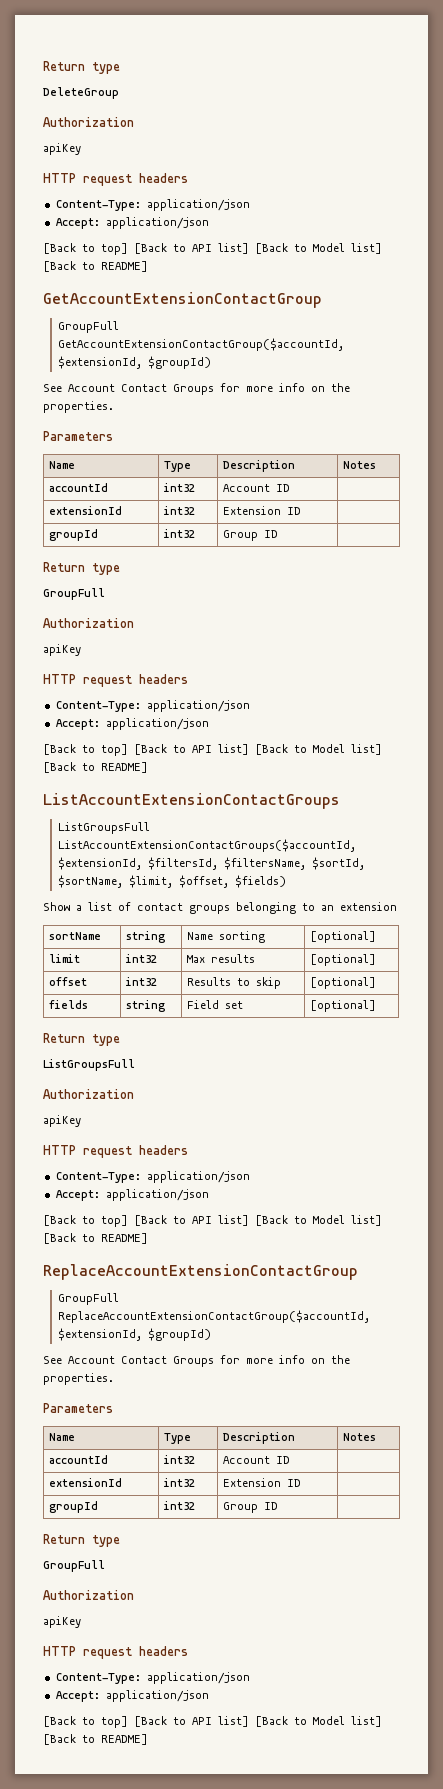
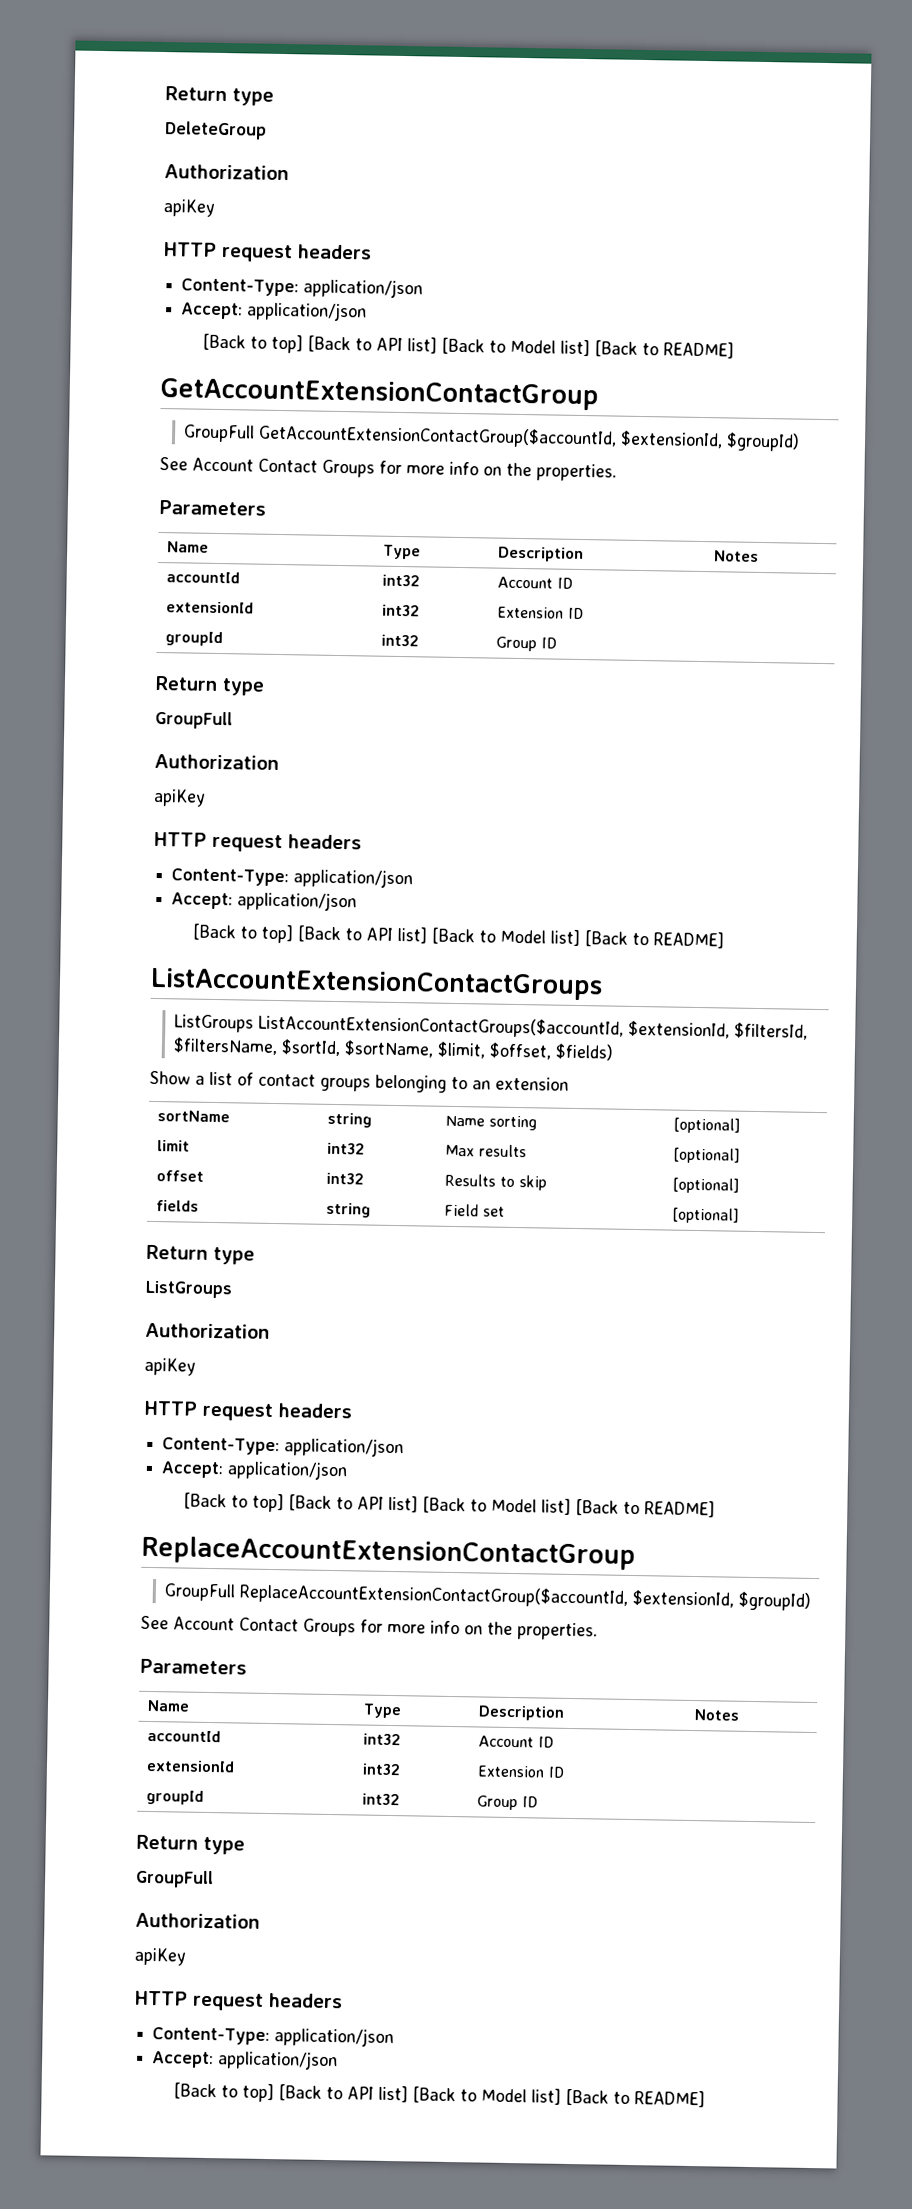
[58,822,151,834] ListGroupsFull -> [174,1014,255,1033] ListGroups
[43,1059,135,1071] ListGroupsFull -> [145,1280,233,1299] ListGroups

